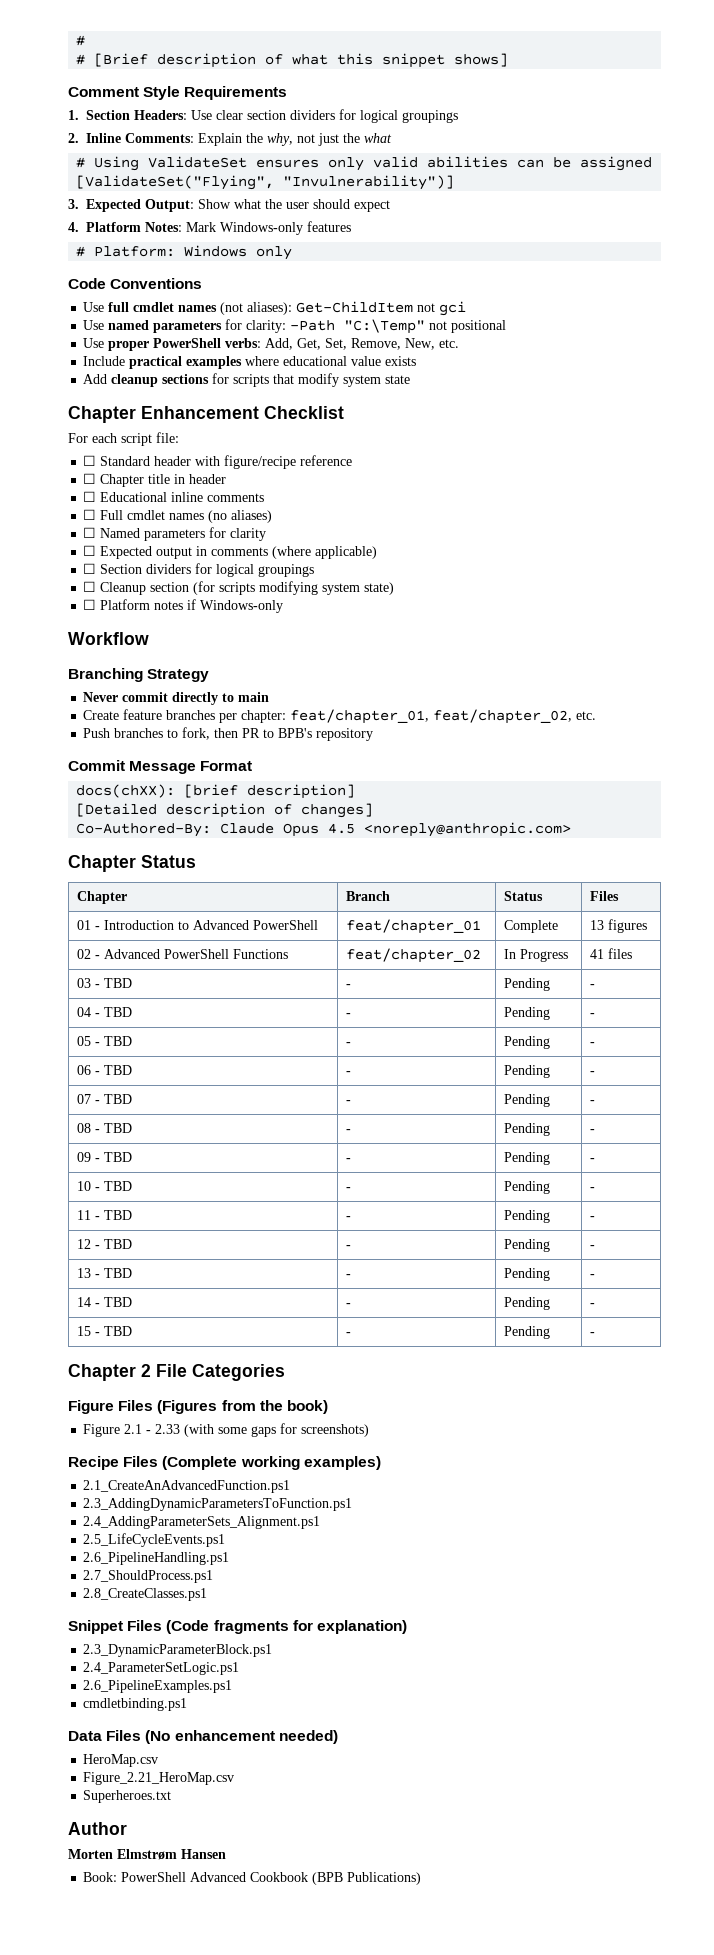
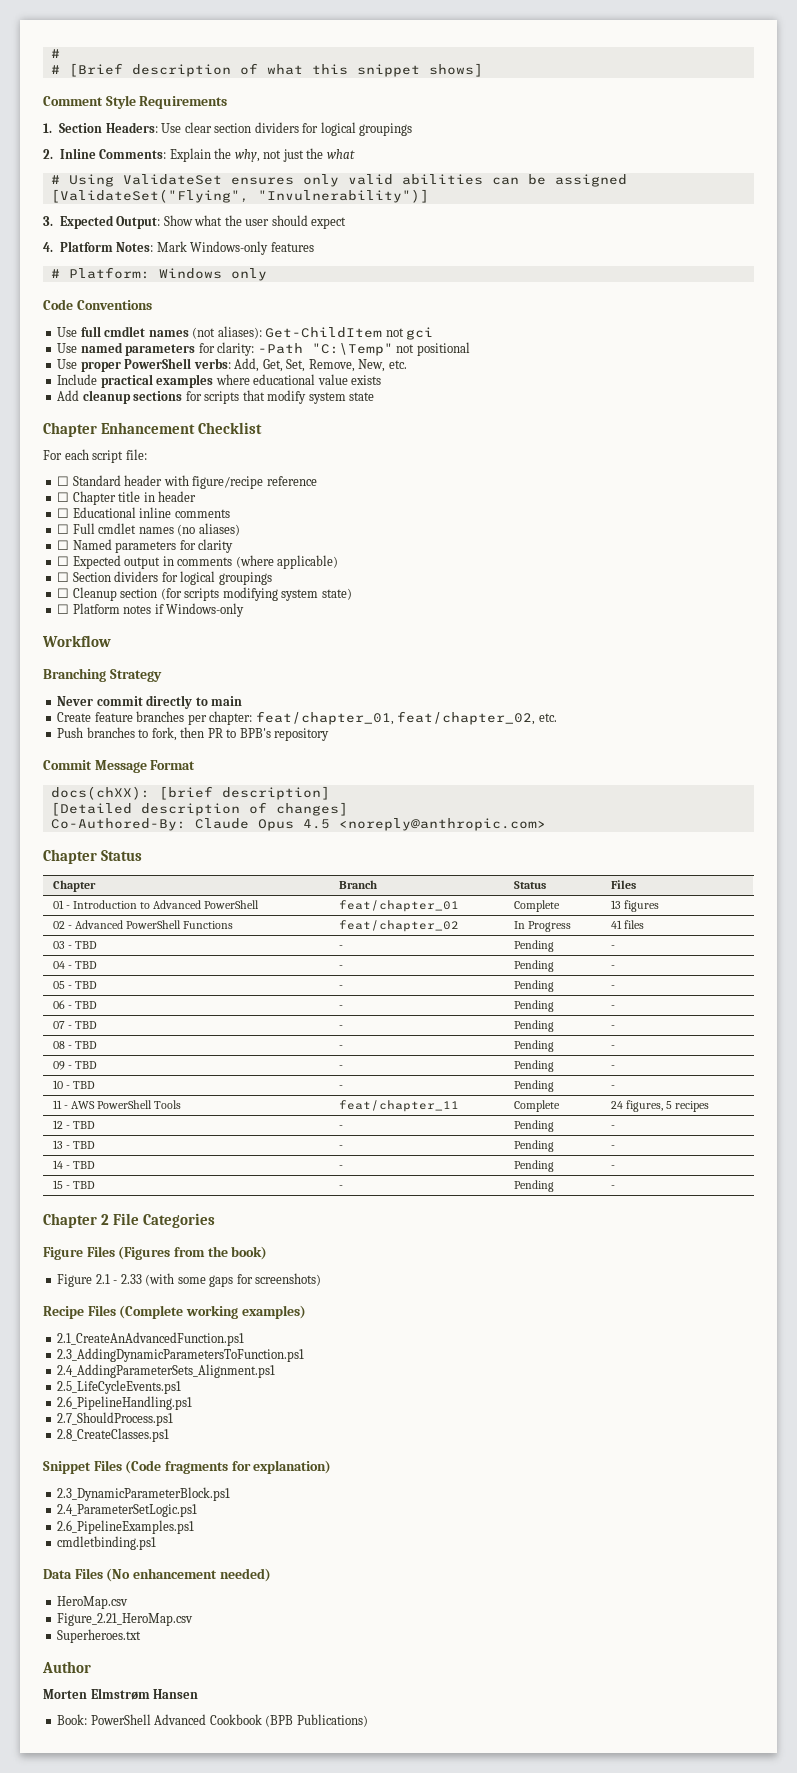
[104,1210,133,1220] [346,1216,352,1220] [504,1210,551,1223] [590,1216,596,1220] TBD | - | Pending | - -> [71,1100,182,1109] [338,1100,459,1112] [513,1100,560,1112] [610,1100,710,1112] AWS PowerShell Tools | feat/chapter_11 | Complete | 24 figures, 5 recipes

